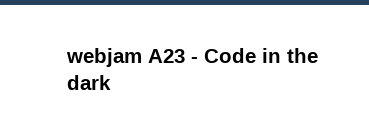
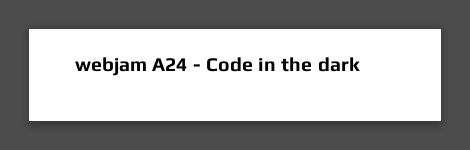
[148,49,185,63] A23 -> [152,58,188,71] A24

